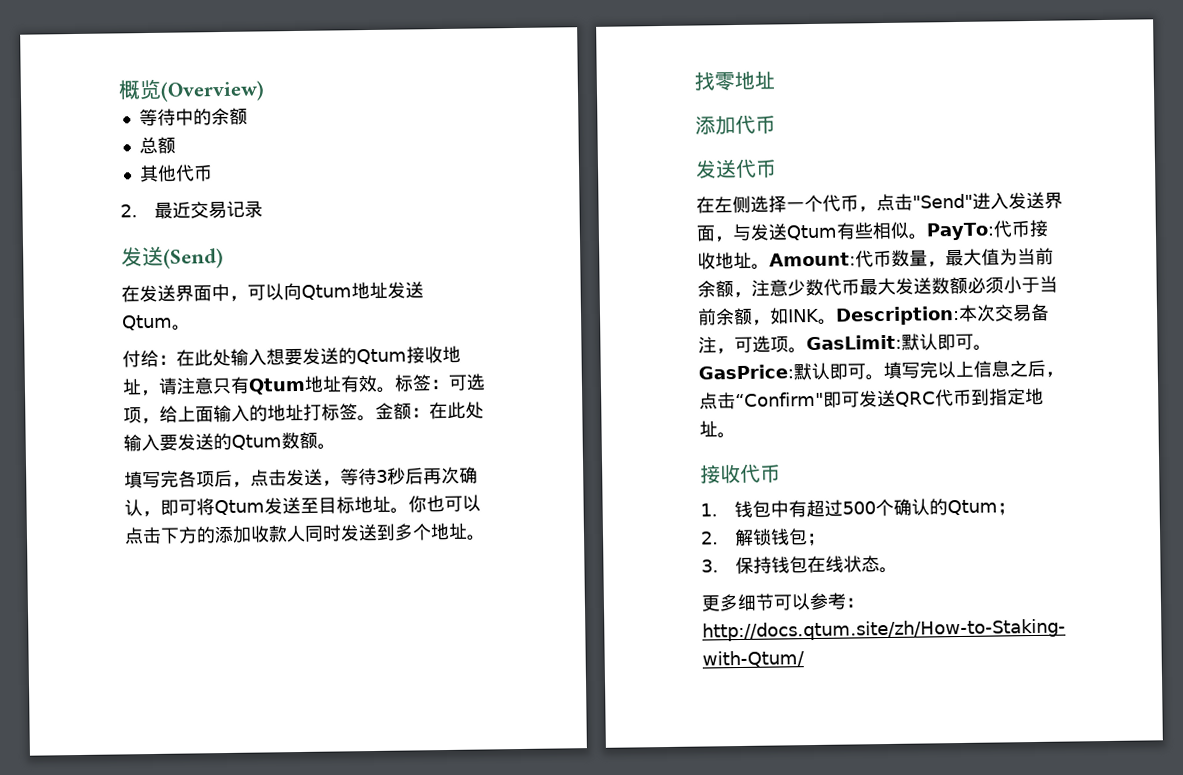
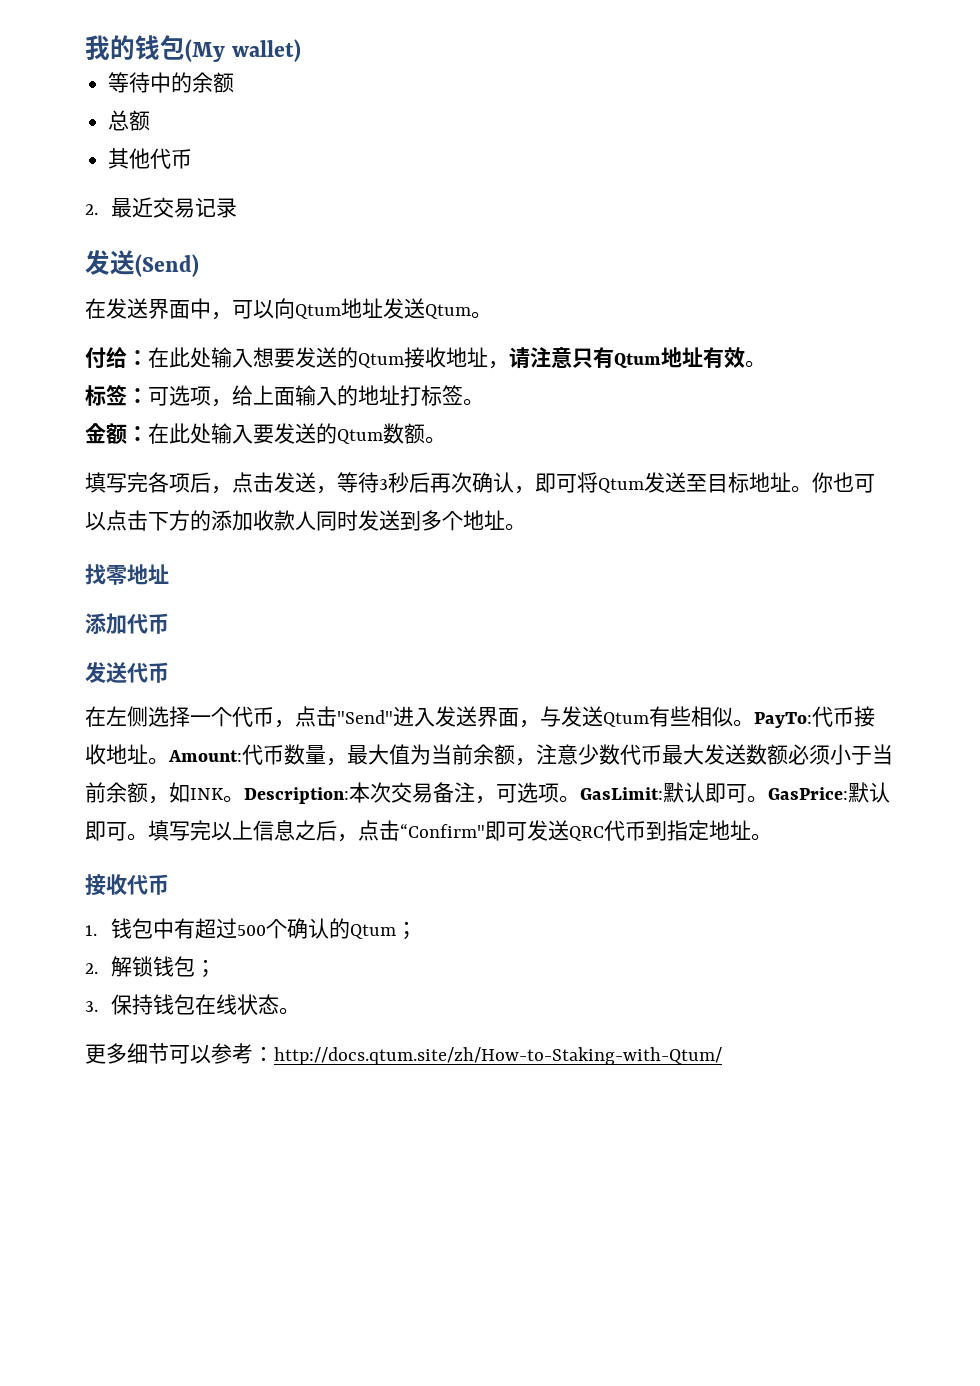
[118,78,265,102] 概览(Overview) -> [85,35,301,62] 我的钱包(My wallet)
(396, 389) none -> (766, 364) //
(376, 418) none -> (484, 402) //

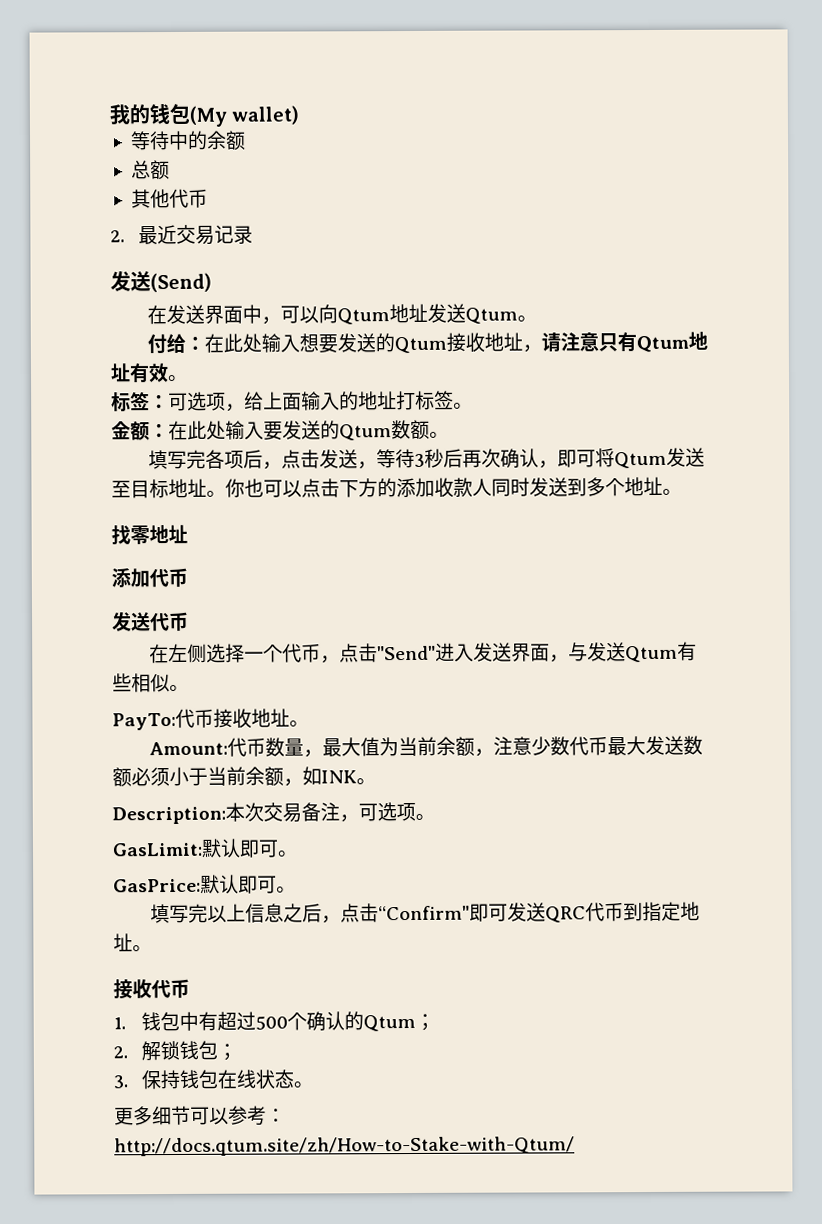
(754, 723) none -> (189, 688) //
(169, 761) none -> (309, 723) //
(244, 799) none -> (376, 781) //
(580, 799) none -> (435, 816) //
(768, 799) none -> (298, 853) //
(148, 837) none -> (296, 889) //
[274,1047,722,1065] http://docs.qtum.site/zh/How-to-Staking-with-Qtum/ -> [114,1136,575,1157] http://docs.qtum.site/zh/How-to-Stake-with-Qtum/

